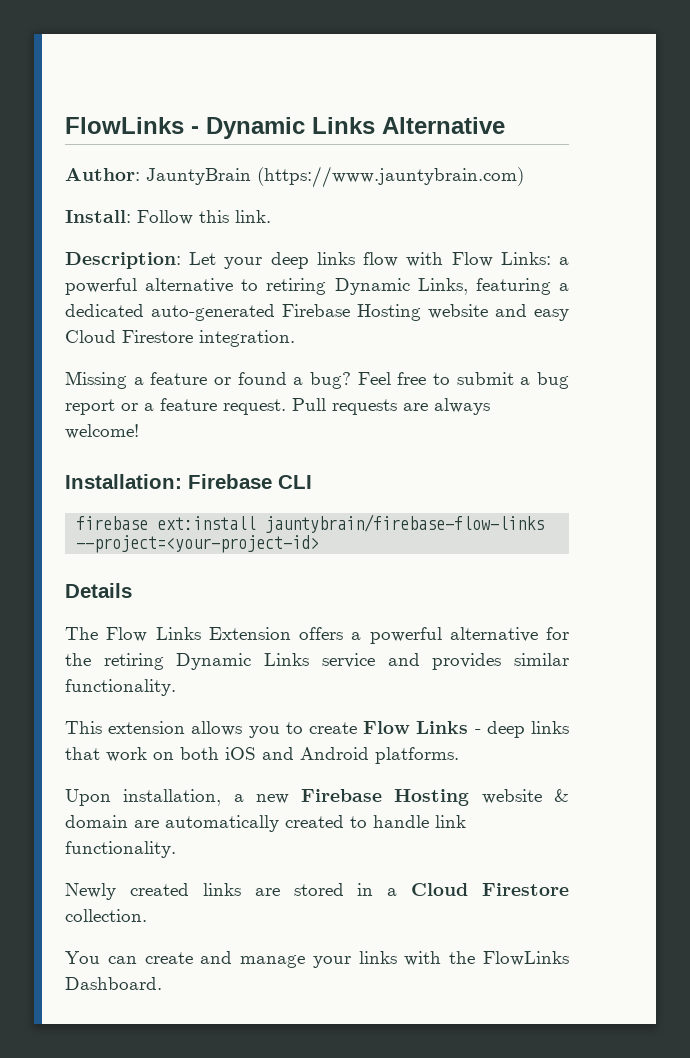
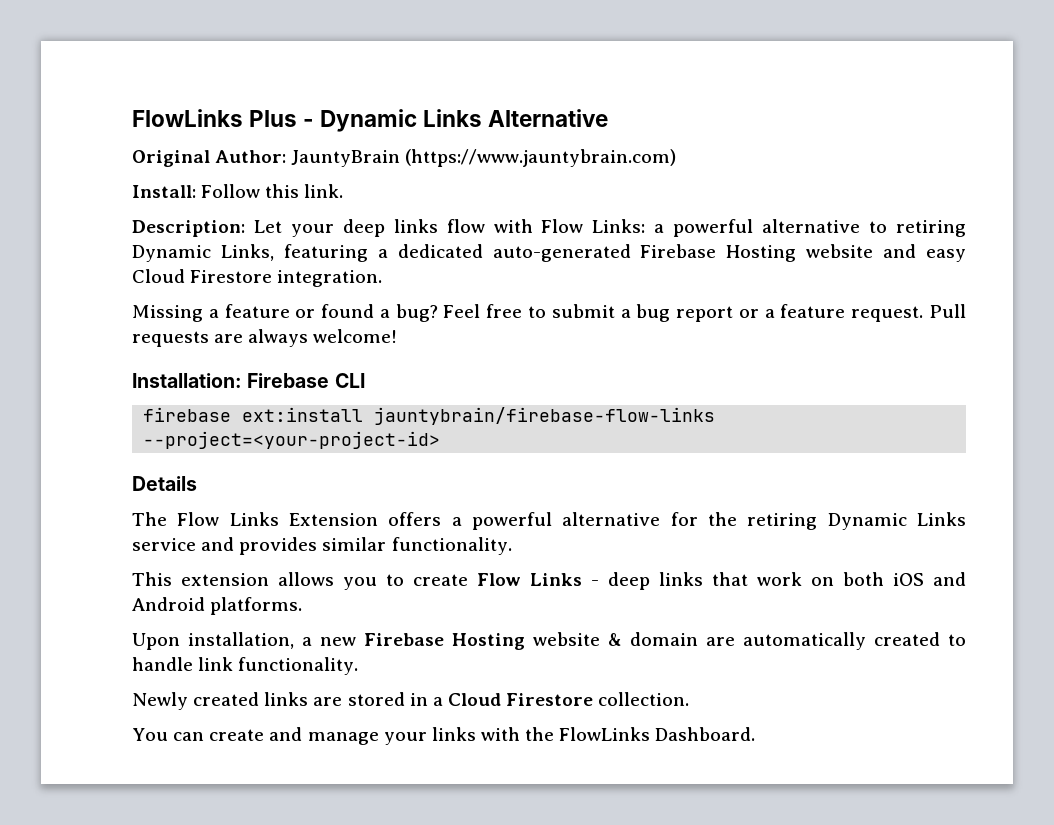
[65,117,184,134] FlowLinks -> [132,109,298,127] FlowLinks Plus
(505, 125) none -> [132,150,210,167] Original

